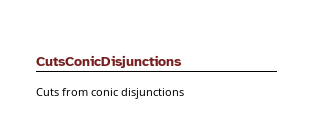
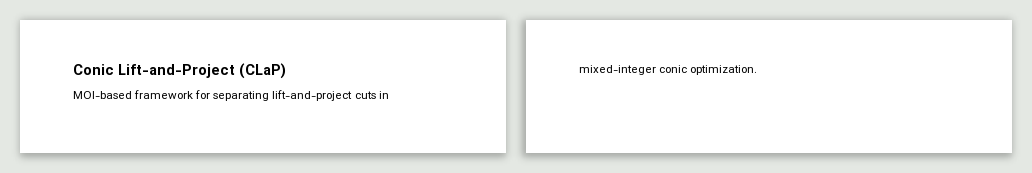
[36,55,182,68] [36,88,184,99] CutsConicDisjunctions // Cuts from conic disjunctions -> [73,63,286,79] [73,90,389,101] [579,65,758,75] Conic Lift-and-Project (CLaP) // MOI-based framework for separating lift-and-project cuts in mixed-integer conic optimization.

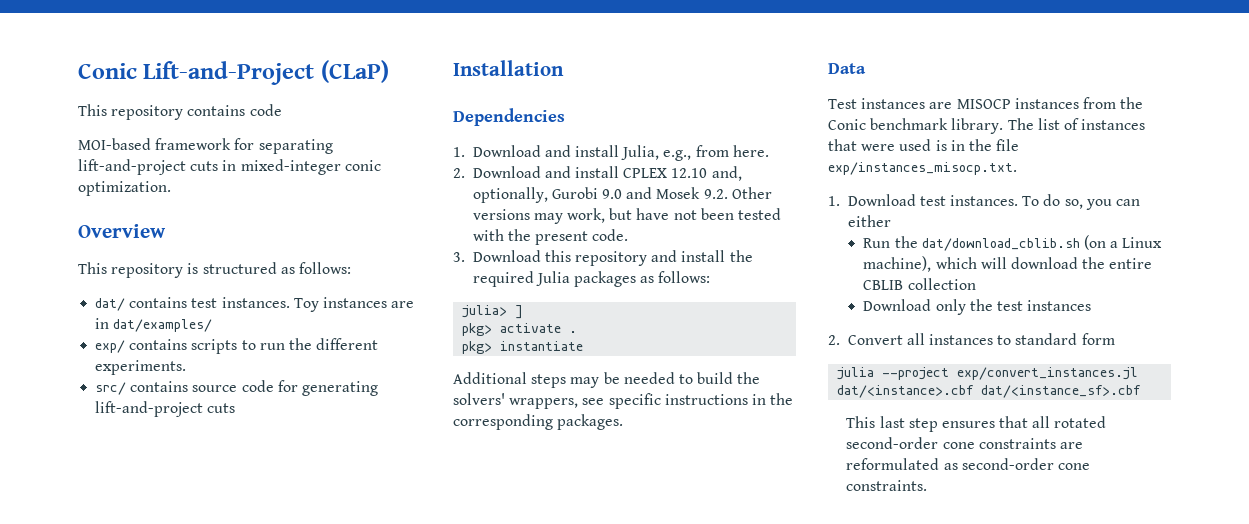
(286, 71) none -> [78,104,282,120] // This repository contains code
(758, 70) none -> [78,224,166,238] [78,262,351,278] [95,297,415,312] [95,318,213,332] [95,338,379,354] [95,360,187,375] [95,380,378,396] [95,401,236,417] [453,60,564,76] [453,108,565,126] [453,145,769,161] [453,166,742,181] [472,187,772,203] [472,208,782,224] [472,229,629,245] [453,250,753,266] [472,271,711,287] [462,305,524,319] [462,323,578,336] [462,341,584,354] [453,372,761,388] [453,393,794,409] [453,414,624,430] [828,63,866,74] [828,97,1144,109] [828,118,1146,134] [828,139,1020,151] [828,162,1017,175] [828,194,1141,210] [847,215,891,227] [863,235,1163,251] [863,256,1153,272] [863,278,976,290] [863,299,1092,315] [828,333,1115,345] [837,367,1139,380] [837,385,1142,398] [846,416,1107,432] [846,437,1083,449] [846,458,1090,470] [846,480,928,491] // Overview // This repository is structured as follows: // dat/ contains test instances. Toy instances are in dat/examples/ // exp/ contains scripts to run the different experiments. // src/ contains source code for generating lift-and-project cuts // Installation // Dependencies // 1. Download and install Julia, e.g., from here. // 2. Download and install CPLEX 12.10 and, optionally, Gurobi 9.0 and Mosek 9.2. Other versions may work, but have not been tested with the present code. // 3. Download this repository and install the required Julia packages as follows: // julia> ] // pkg> activate . // pkg> instantiate // Additional steps may be needed to build the solvers' wrappers, see specific instructions in the corresponding packages. // Data // Test instances are MISOCP instances from the Conic benchmark library. The list of instances that were used is in the file exp/instances_misocp.txt. // 1. Download test instances. To do so, you can either // Run the dat/download_cblib.sh (on a Linux machine), which will download the entire CBLIB collection // Download only the test instances // 2. Convert all instances to standard form // julia --project exp/convert_instances.jl dat/<instance>.cbf dat/<instance_sf>.cbf // This last step ensures that all rotated second-order cone constraints are reformulated as second-order cone constraints.

